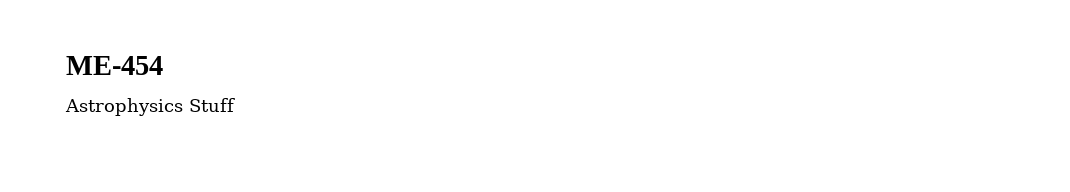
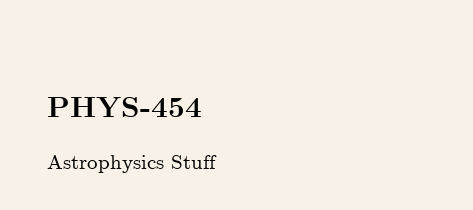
[66,56,163,75] ME-454 -> [47,97,202,118] PHYS-454

